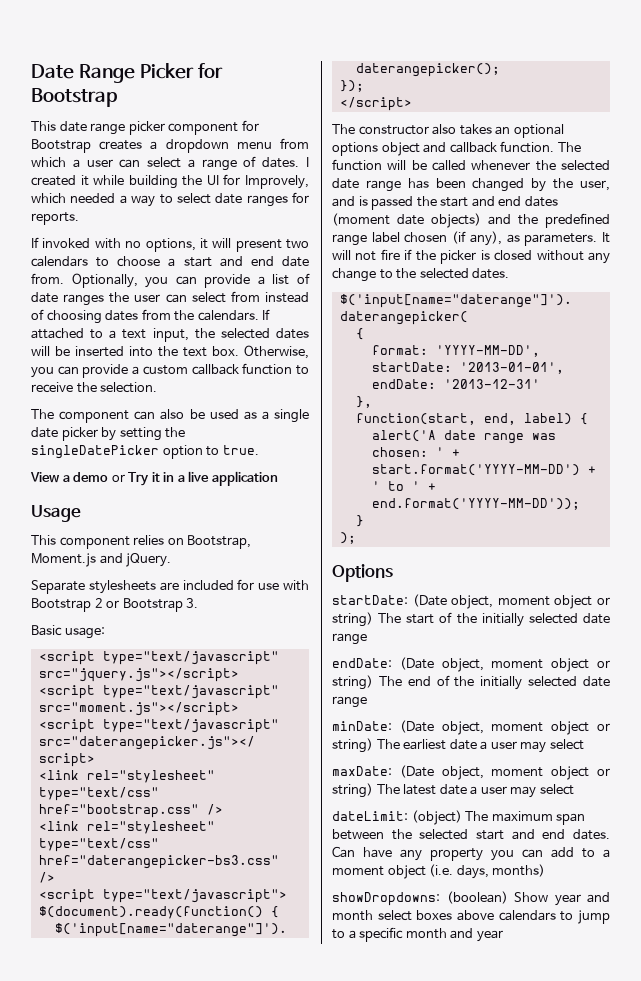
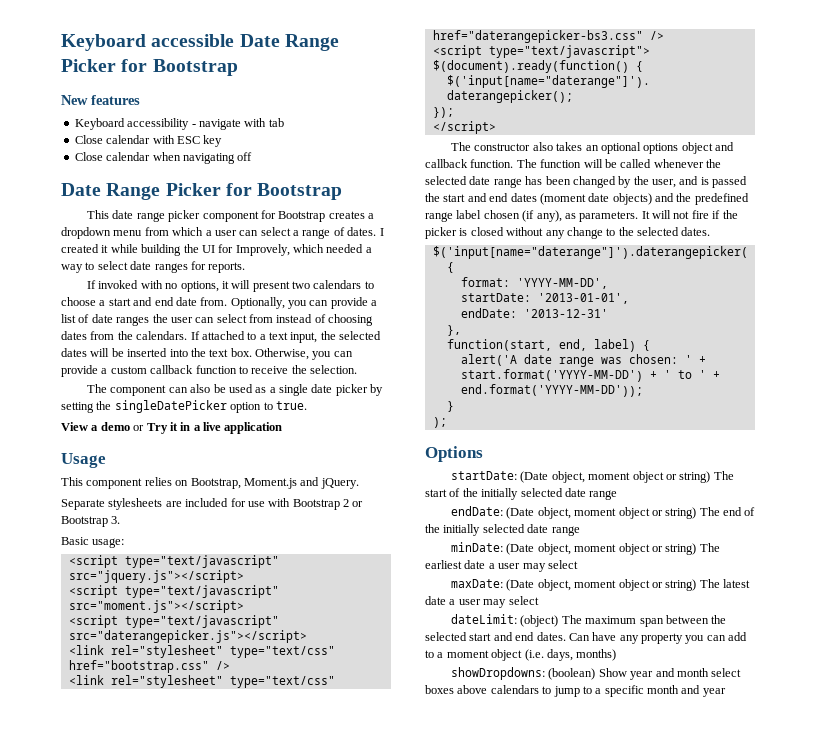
(31, 71) none -> [61,34,339,51] [61,59,238,76] [61,95,140,105] [74,118,284,130] [74,135,223,147] [74,152,253,164] Keyboard accessible Date Range Picker for Bootstrap // New features // Keyboard accessibility - navigate with tab // Close calendar with ESC key // Close calendar when navigating off //

